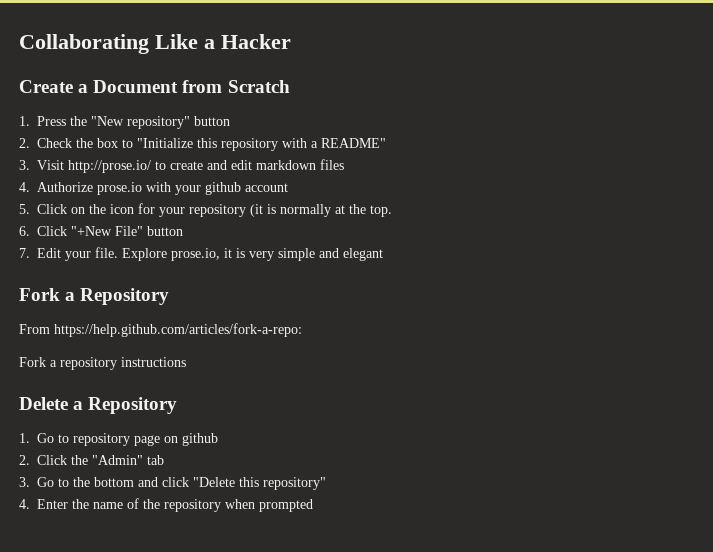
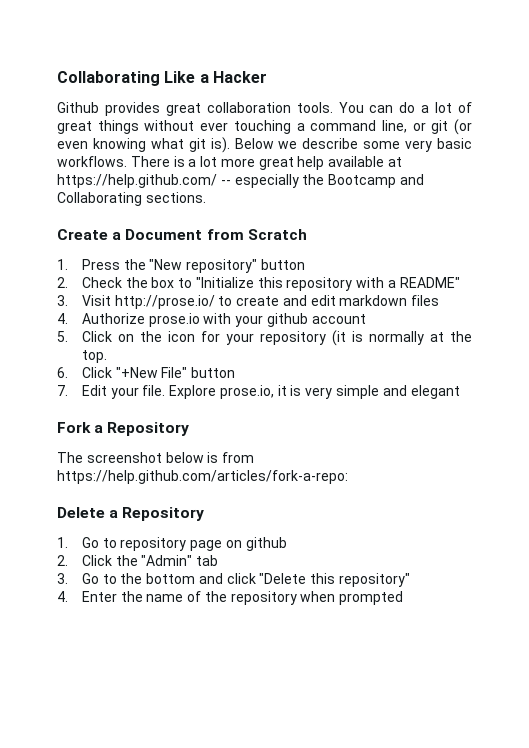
(291, 41) none -> [57,102,472,116] [57,119,472,135] [57,137,472,153] [57,156,403,170] [57,174,424,188] [57,192,206,206] // Github provides great collaboration tools. You can do a lot of great things without ever touching a command line, or git (or even knowing what git is). Below we describe some very basic workflows. There is a lot more great help available at https://help.github.com/ -- especially the Bootcamp and Collaborating sections.
[19,323,302,337] [19,357,186,370] From https://help.github.com/articles/fork-a-repo: // Fork a repository instructions -> [57,452,255,463] [57,470,348,484] The screenshot below is from https://help.github.com/articles/fork-a-repo:

